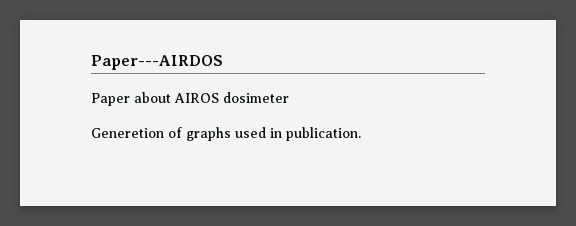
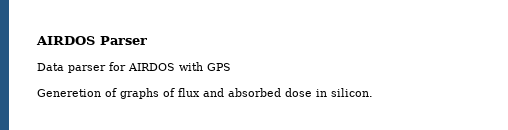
[91,55,223,70] [91,92,289,106] [91,127,361,141] Paper---AIRDOS // Paper about AIROS dosimeter // Generetion of graphs used in publication. -> [36,36,147,45] [37,62,231,73] [37,88,373,99] AIRDOS Parser // Data parser for AIRDOS with GPS // Generetion of graphs of flux and absorbed dose in silicon.

